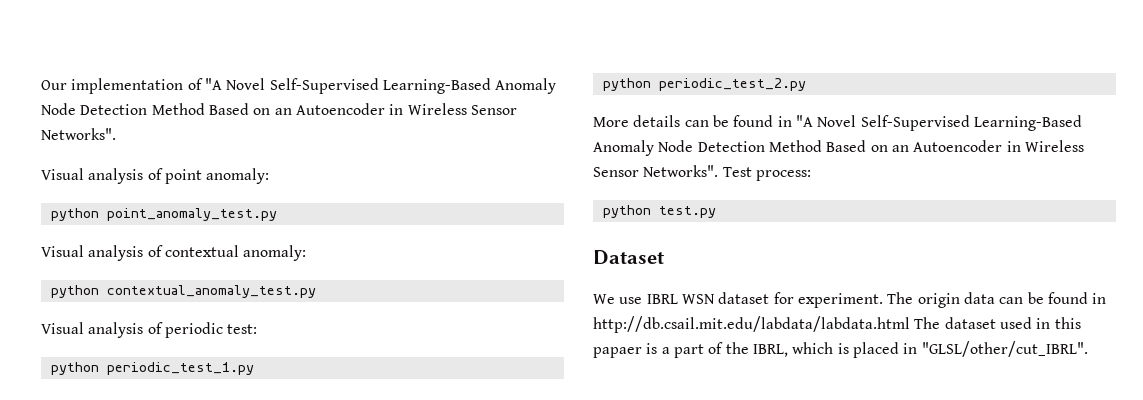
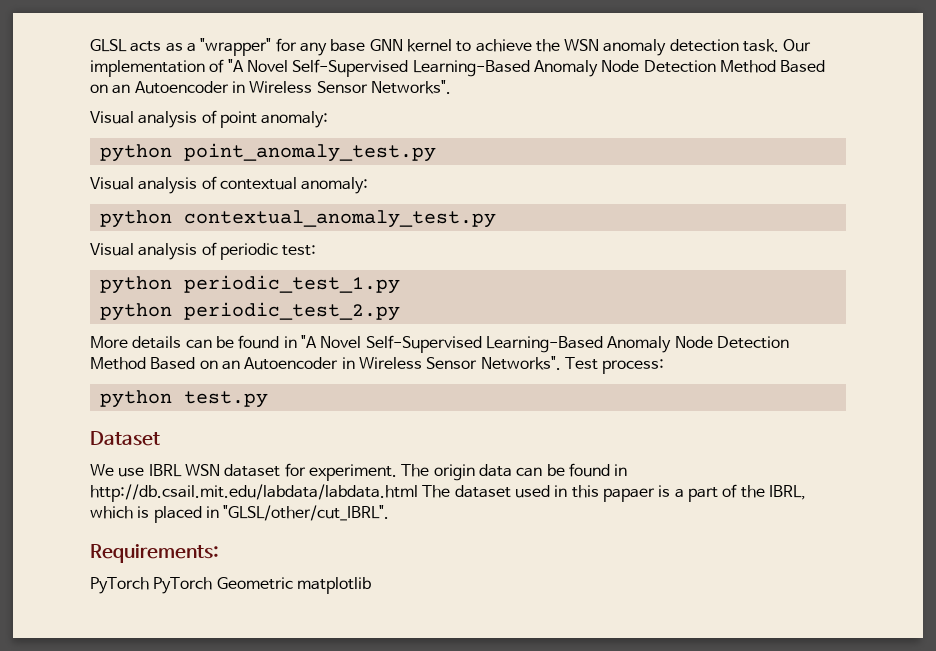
(41, 85) none -> [90,38,780,56] GLSL acts as a "wrapper" for any base GNN kernel to achieve the WSN anomaly detection task.
(1088, 349) none -> [90,544,219,563] [90,577,371,594] // Requirements: // PyTorch PyTorch Geometric matplotlib

